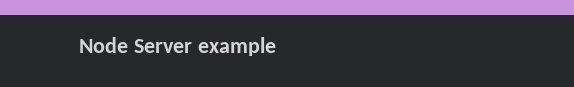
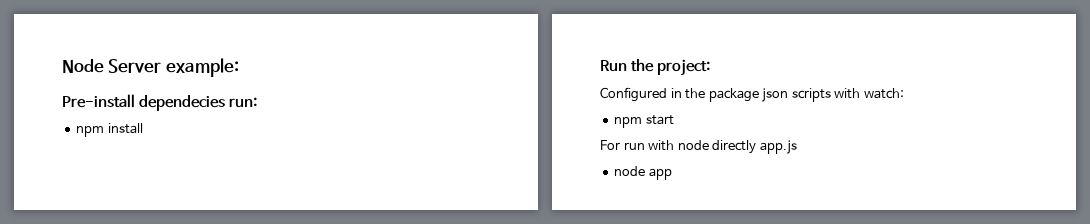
[197,37,276,56] example -> [165,58,239,77] [62,94,258,111] [76,123,143,137] [600,59,711,76] [600,87,904,102] [614,115,674,128] [600,140,797,154] [614,166,672,180] example: // Pre-install dependecies run: // npm install // Run the project: // Configured in the package json scripts with watch: // npm start // For run with node directly app.js // node app

